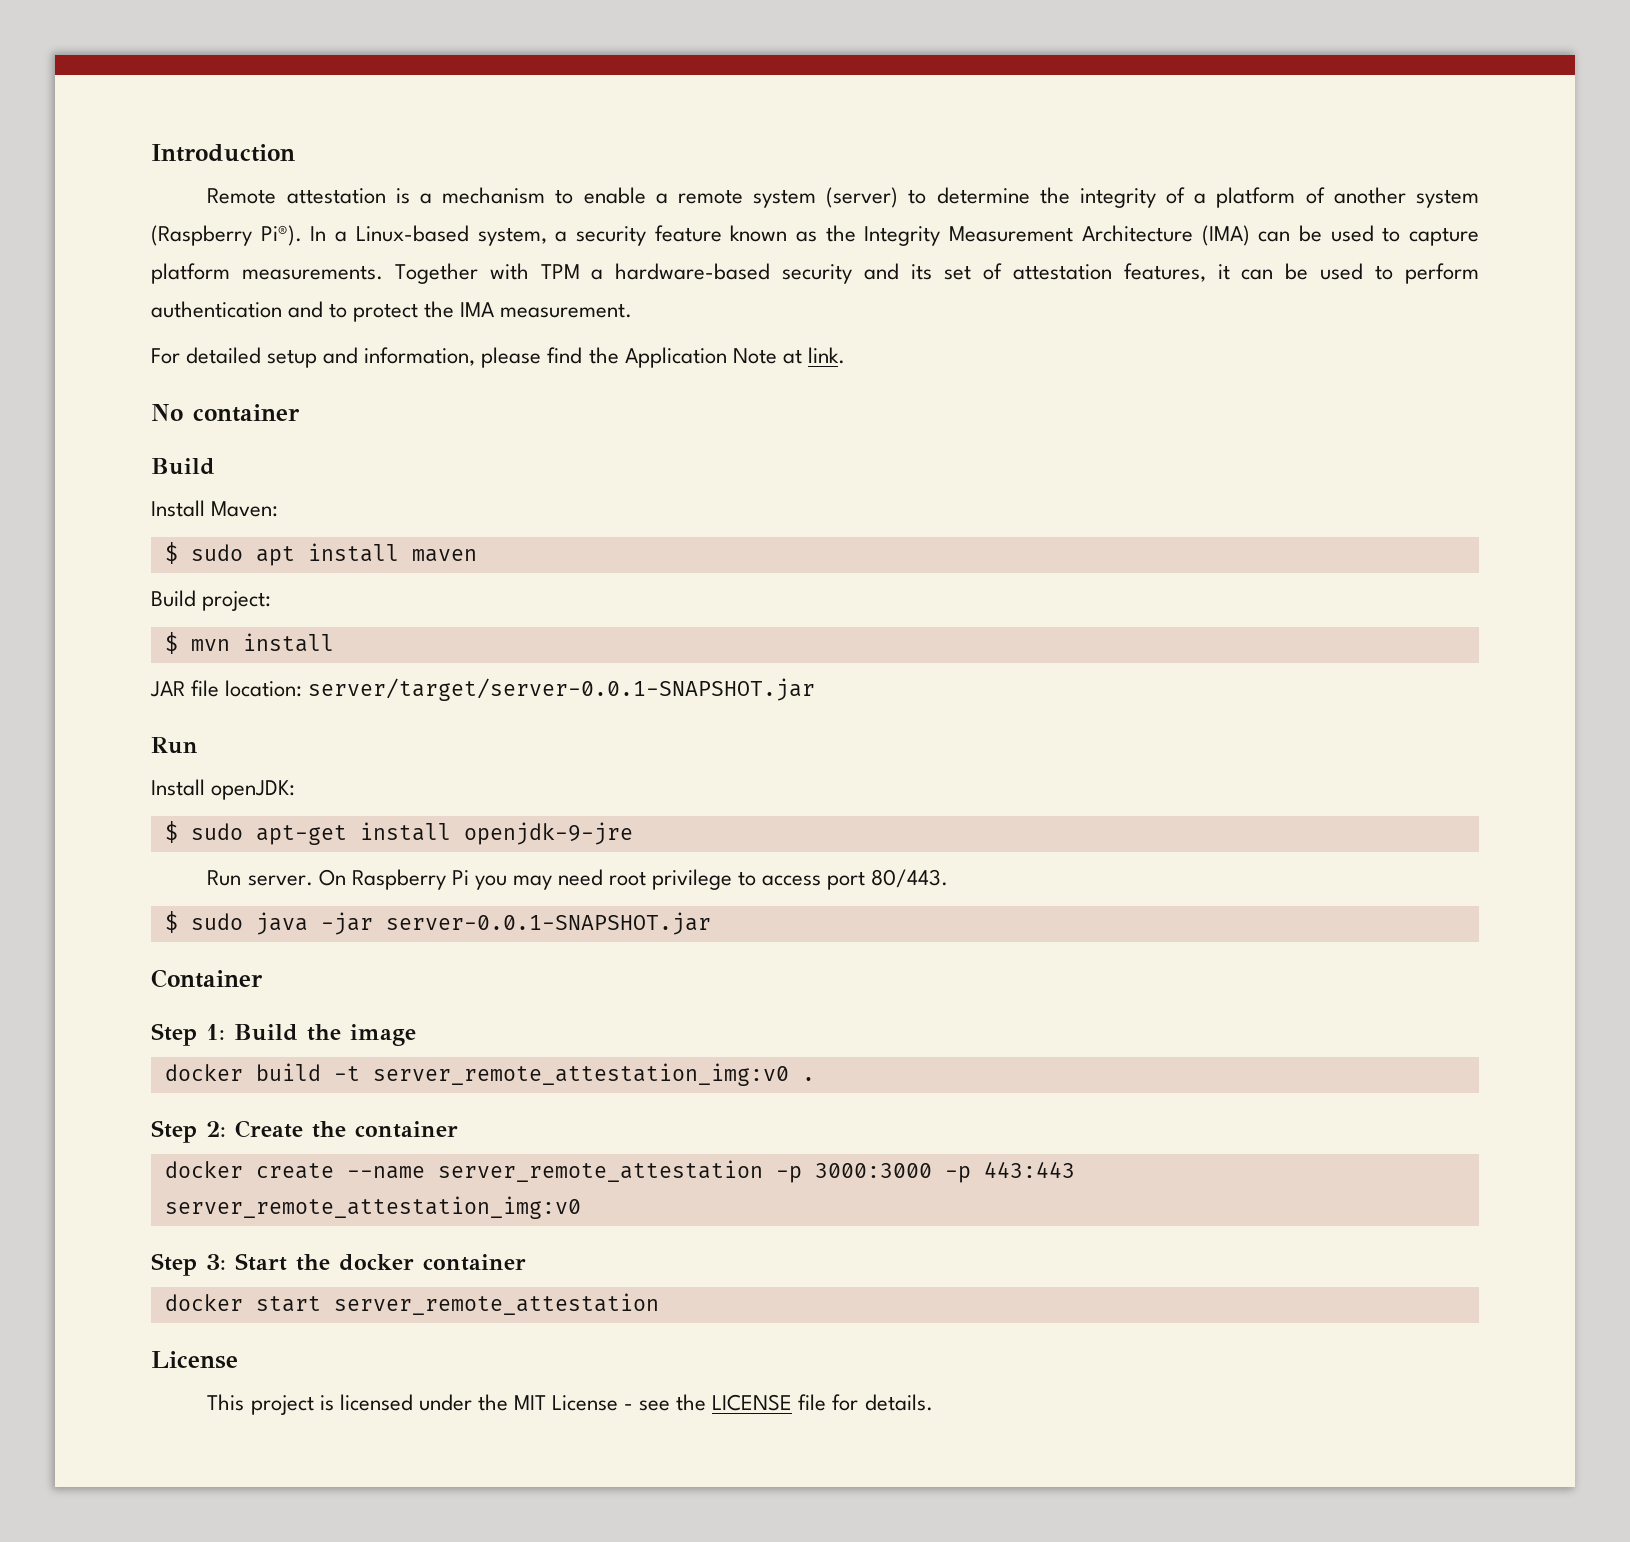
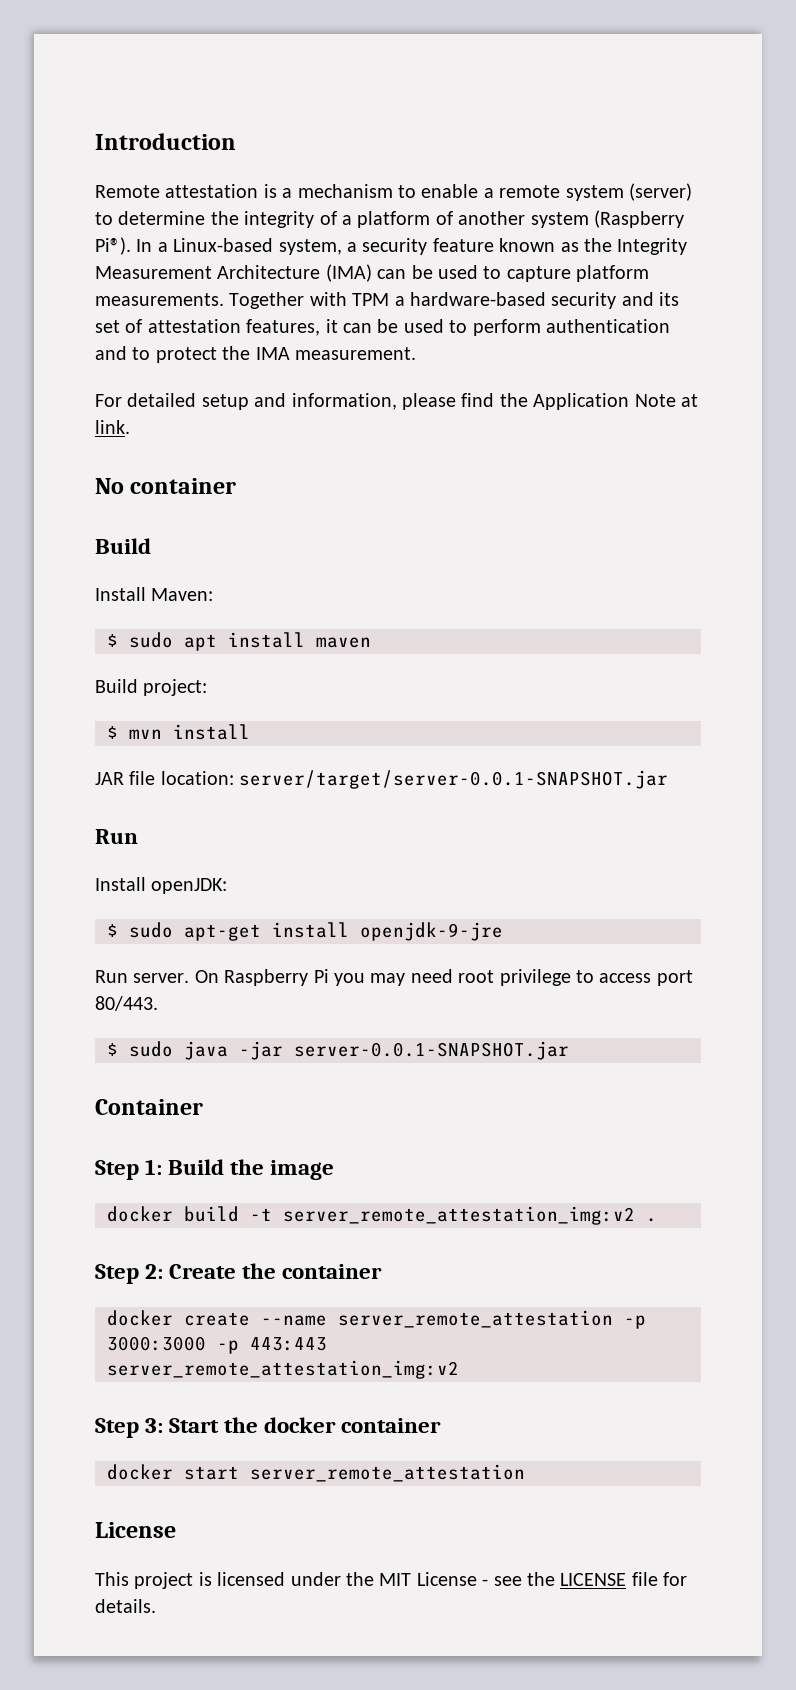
[372,1063,789,1086] server_remote_attestation_img:v0 -> [283,1206,635,1225] server_remote_attestation_img:v2
[164,1196,581,1219] server_remote_attestation_img:v0 -> [107,1360,459,1379] server_remote_attestation_img:v2

